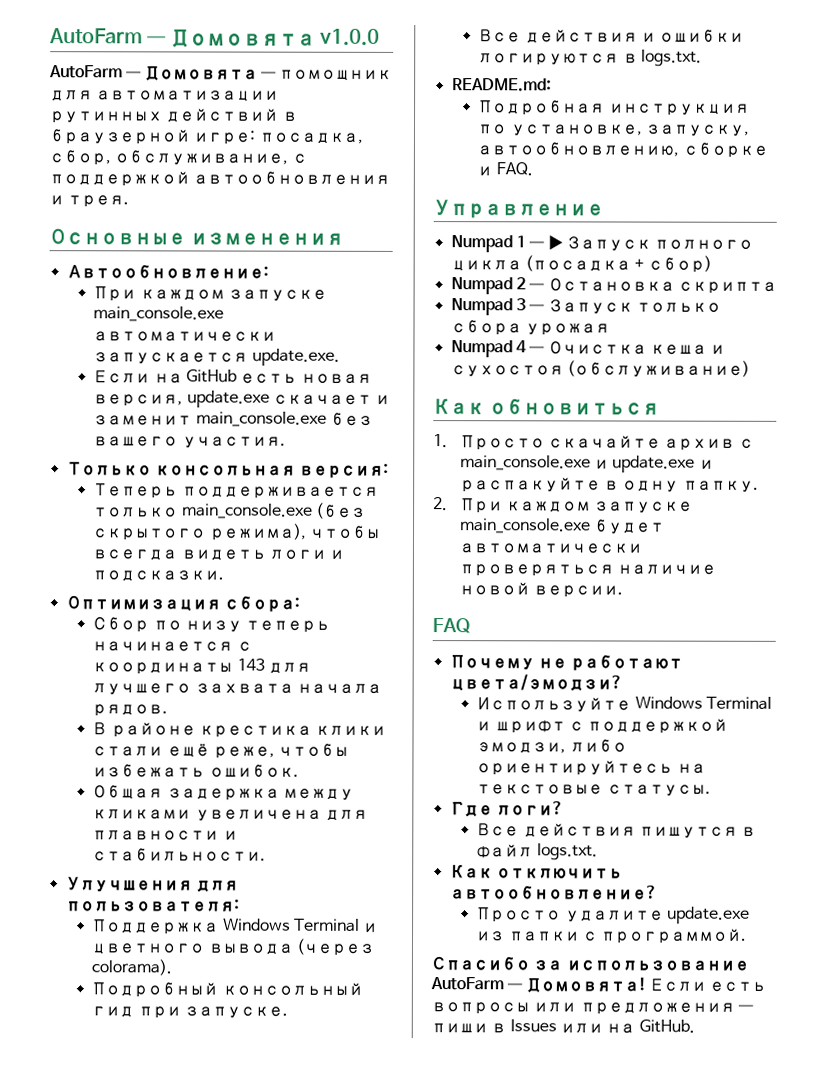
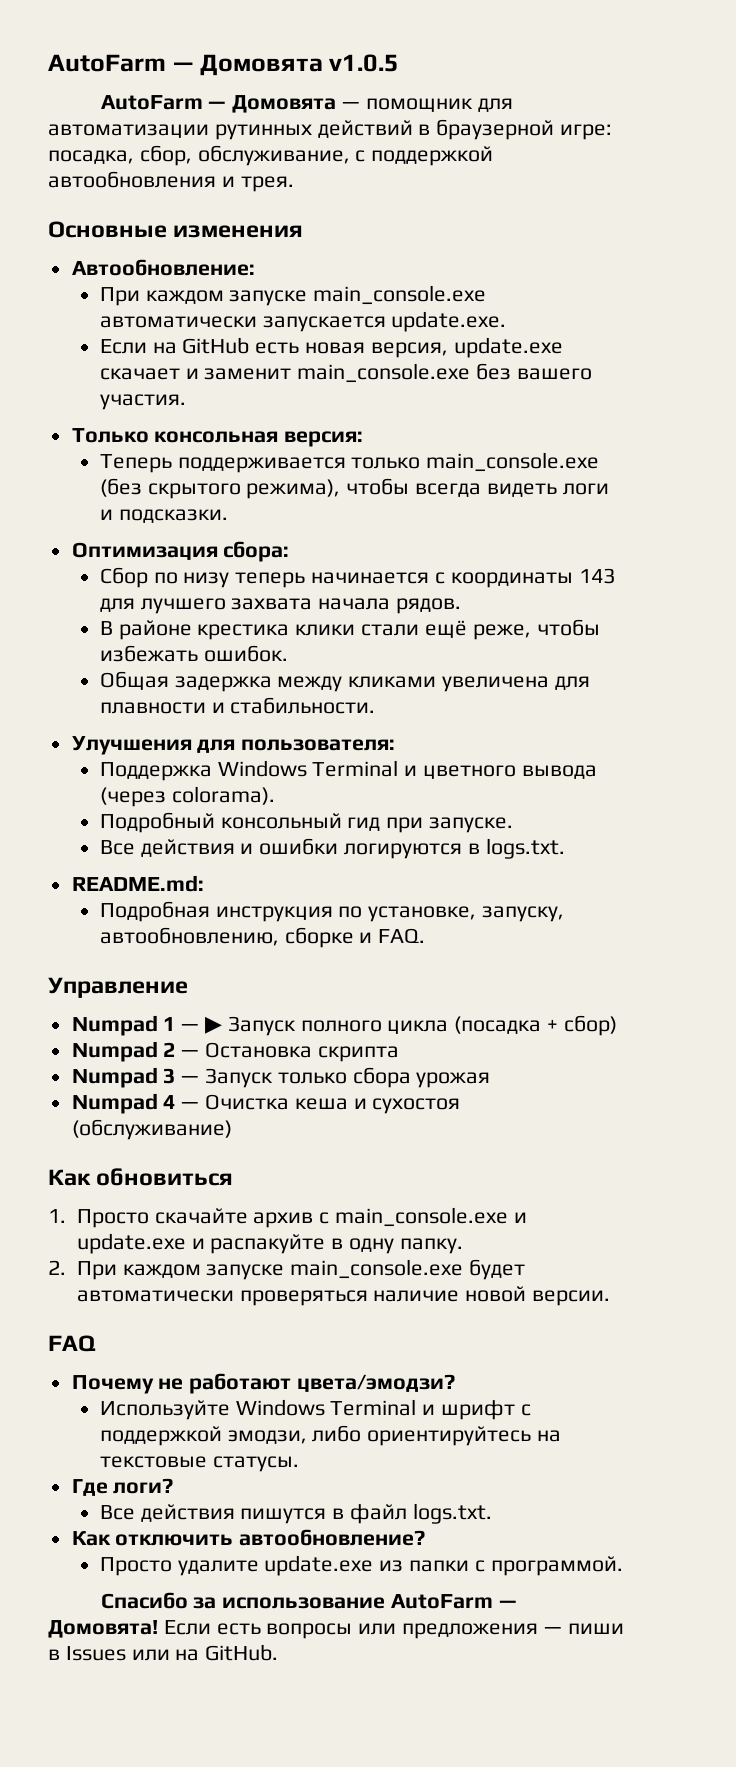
[49,28,381,48] AutoFarm — Домовята v1.0.0 -> [48,54,400,76] AutoFarm — Домовята v1.0.5

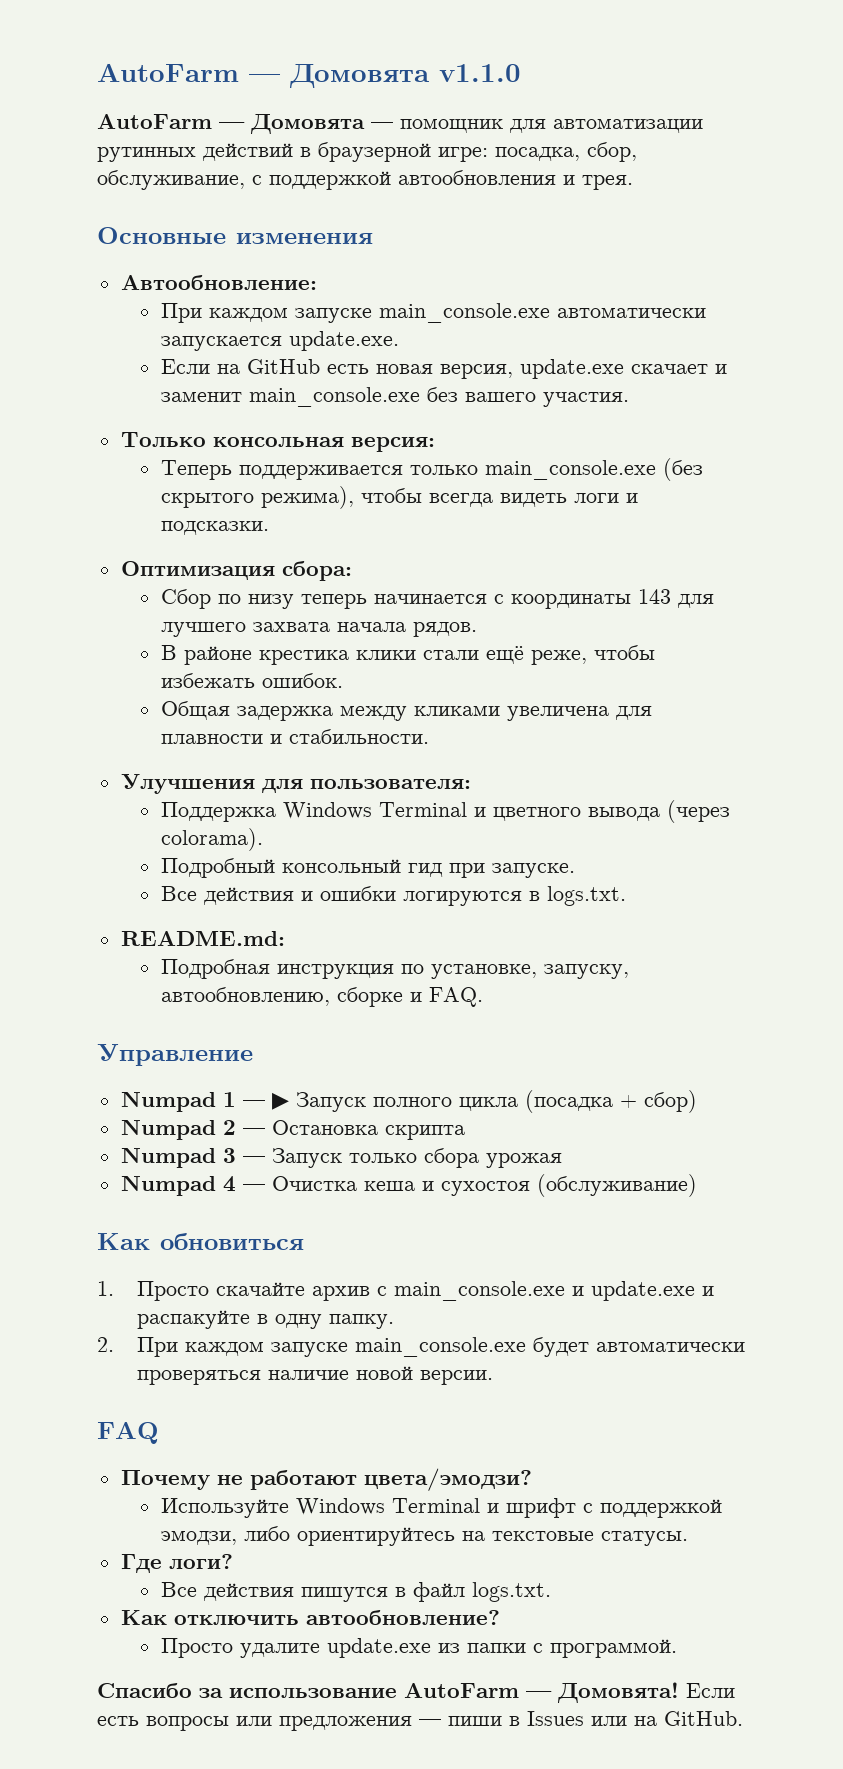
[48,54,400,76] AutoFarm — Домовята v1.0.5 -> [97,63,521,88] AutoFarm — Домовята v1.1.0

